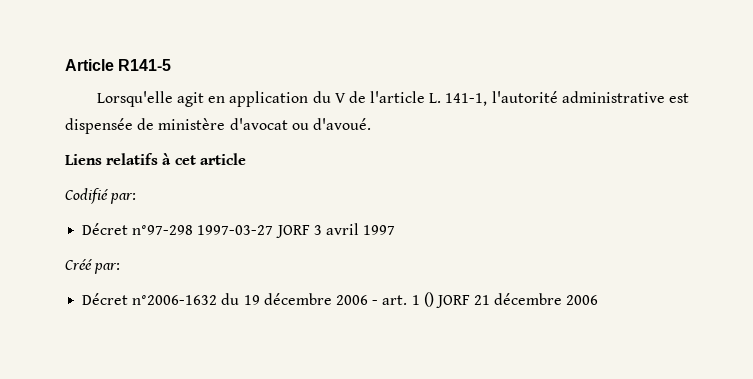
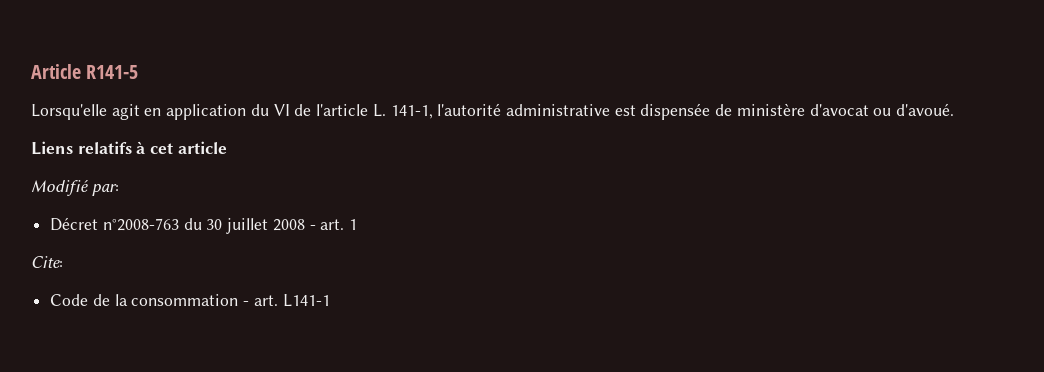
[334,93,346,103] V -> [273,104,290,116] VI
[65,188,137,204] [82,223,396,238] [65,259,121,274] [82,292,599,308] Codifié par: // Décret n°97-298 1997-03-27 JORF 3 avril 1997 // Créé par: // Décret n°2006-1632 du 19 décembre 2006 - art. 1 () JORF 21 décembre 2006 -> [31,180,119,196] [50,217,358,234] [31,256,63,268] [50,294,330,307] Modifié par: // Décret n°2008-763 du 30 juillet 2008 - art. 1 // Cite: // Code de la consommation - art. L141-1

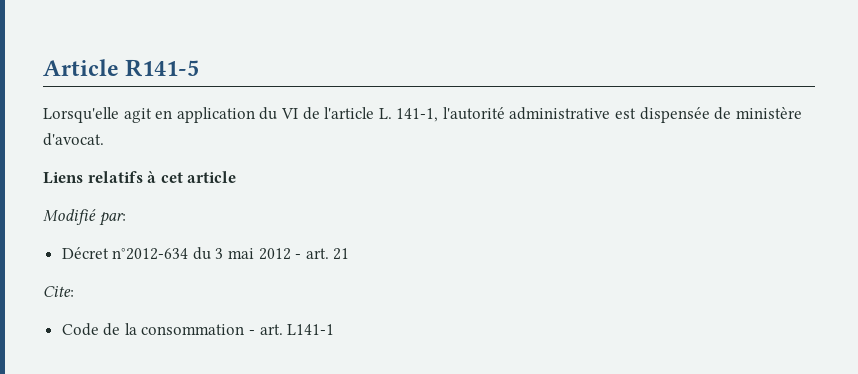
[809,103,955,116] d'avocat ou d'avoué. -> [43,133,104,146] d'avocat.
[102,218,358,234] n°2008-763 du 30 juillet 2008 - art. 1 -> [112,247,350,260] n°2012-634 du 3 mai 2012 - art. 21

